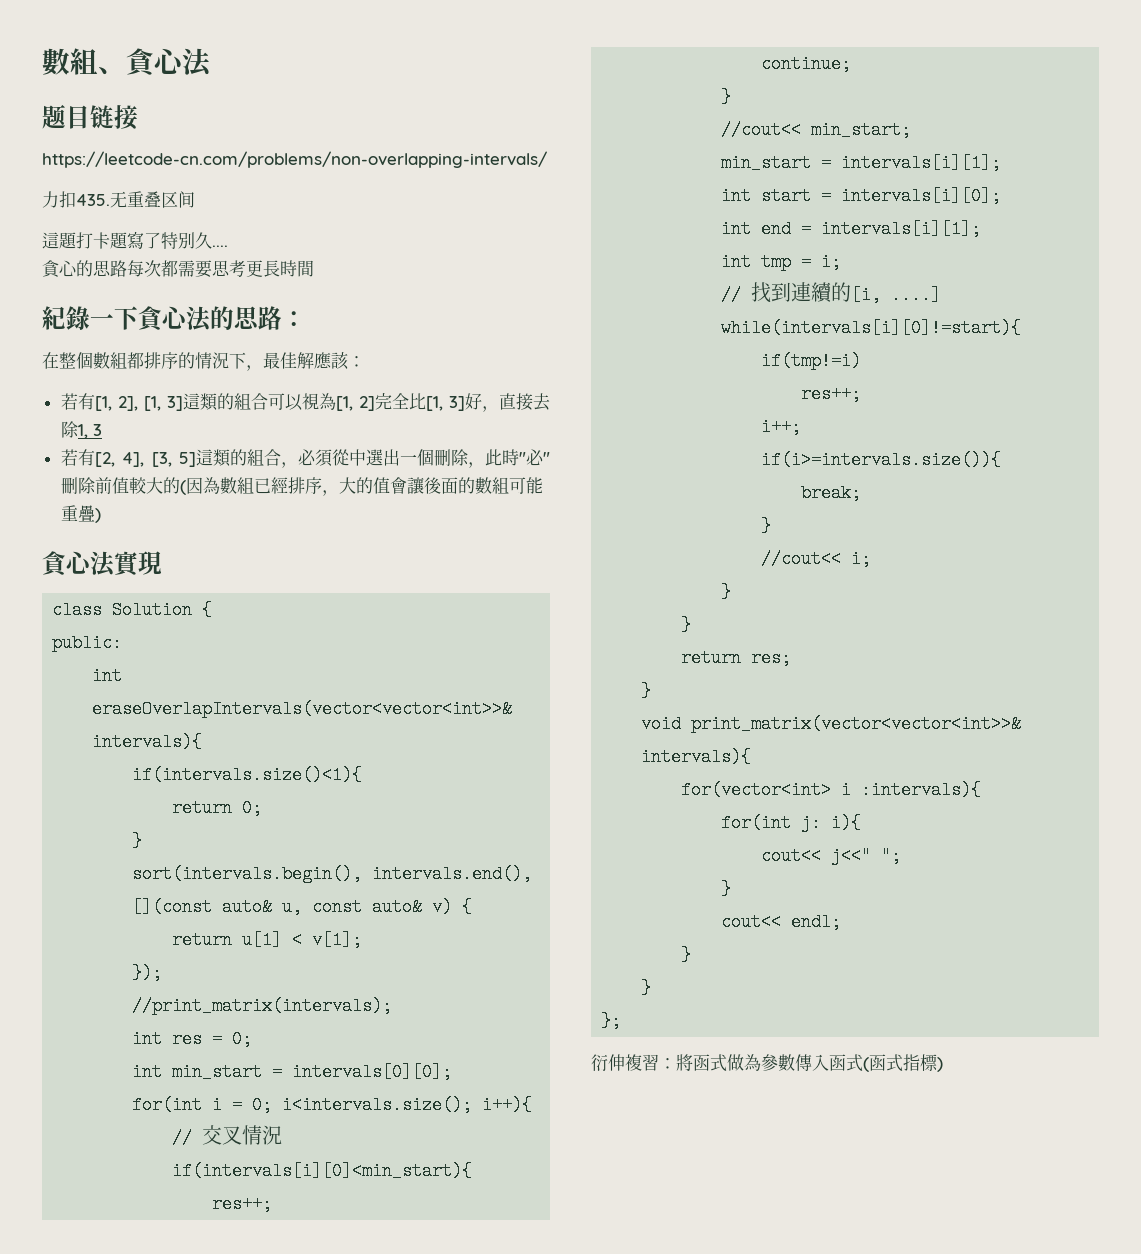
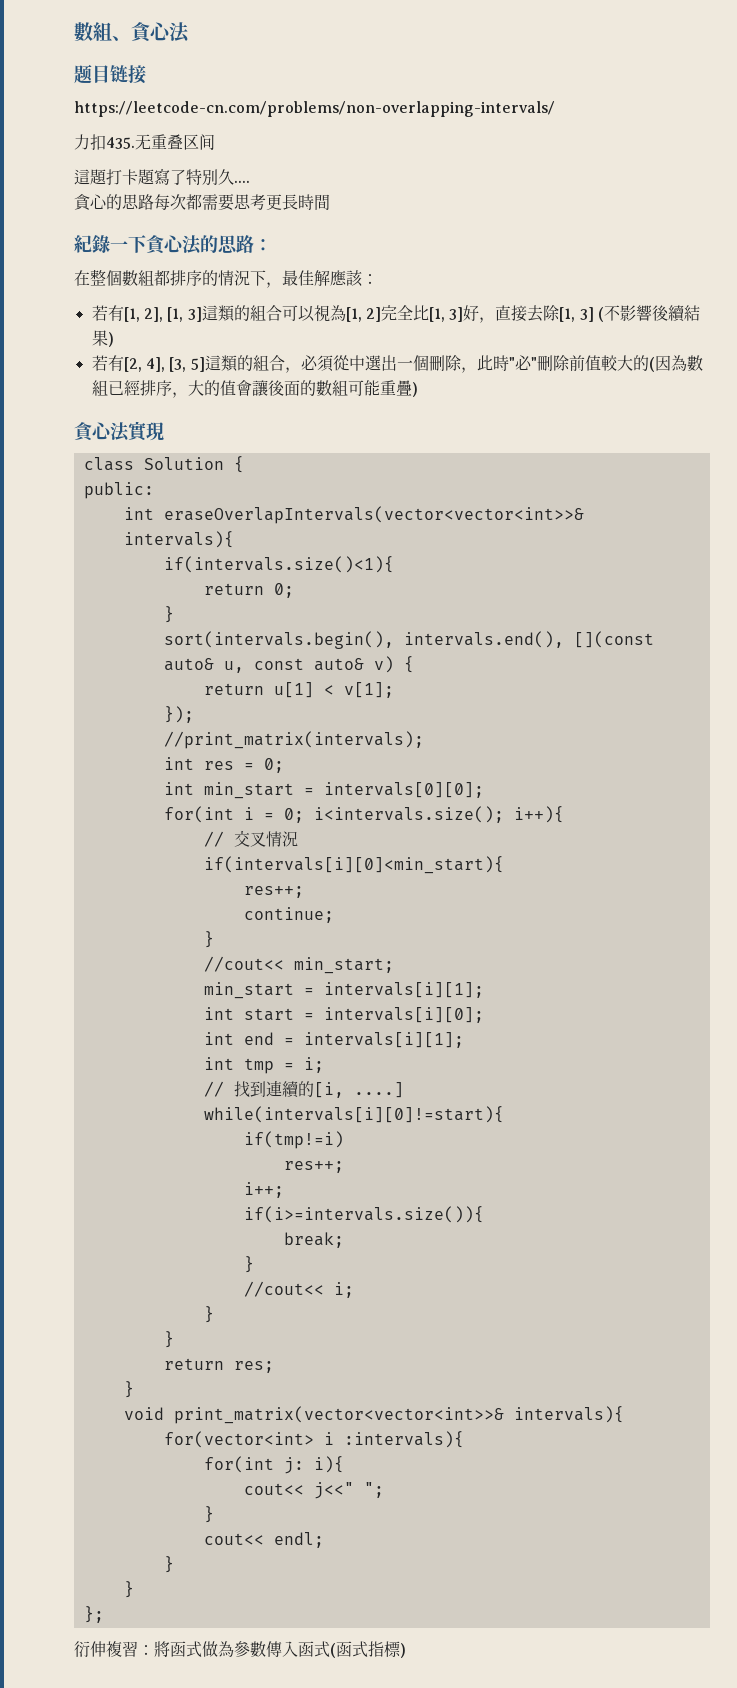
[77,424,102,439] 1, 3 -> [559,305,700,322] [91,330,114,347] [1, 3] (不影響後續結果)

